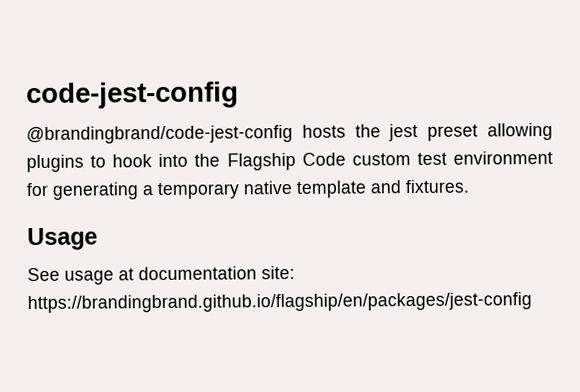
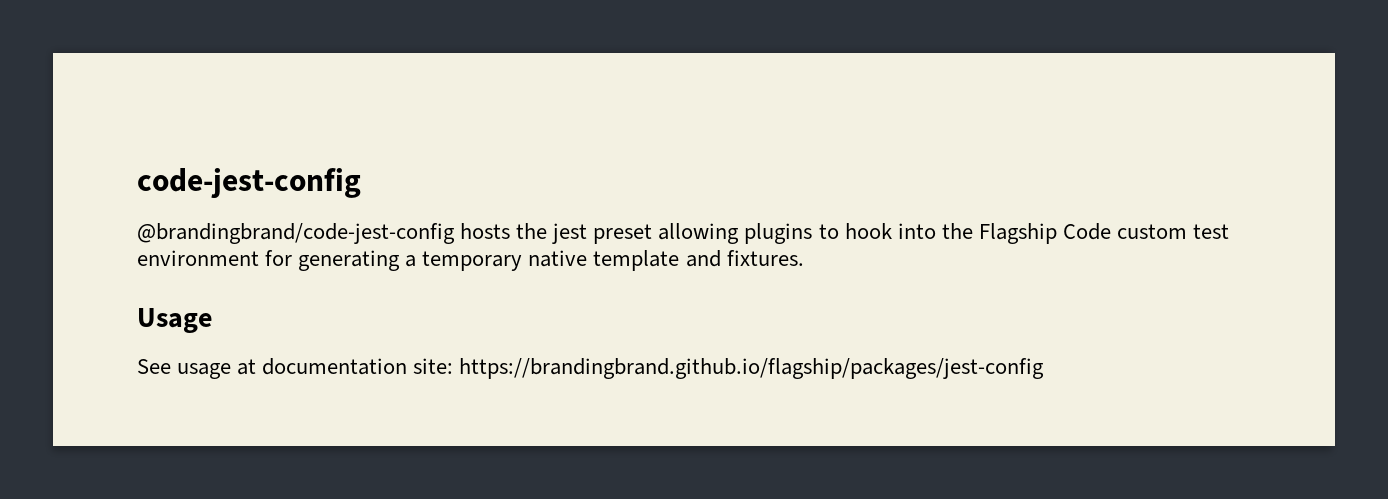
[27,292,532,314] https://brandingbrand.github.io/flagship/en/packages/jest-config -> [459,358,1045,379] https://brandingbrand.github.io/flagship/packages/jest-config

